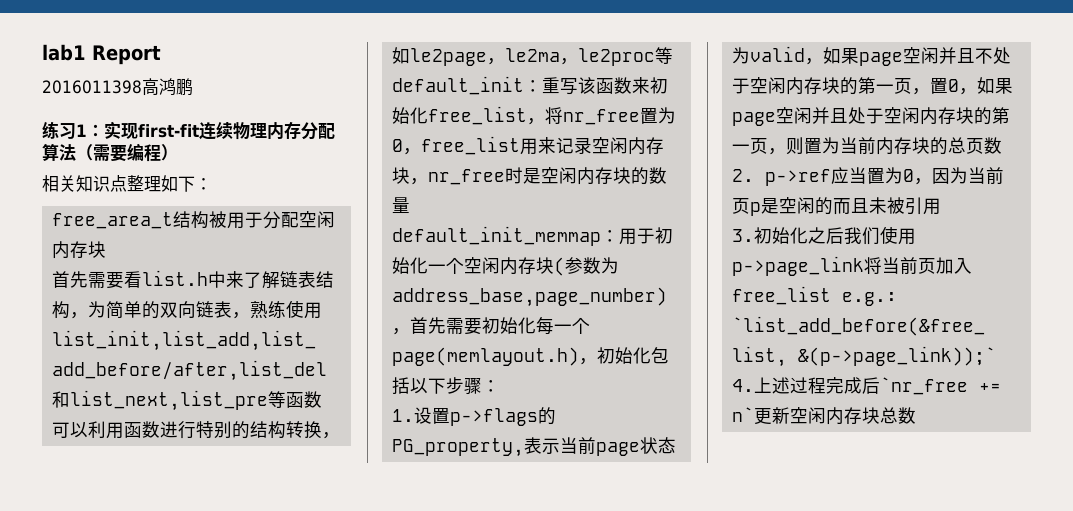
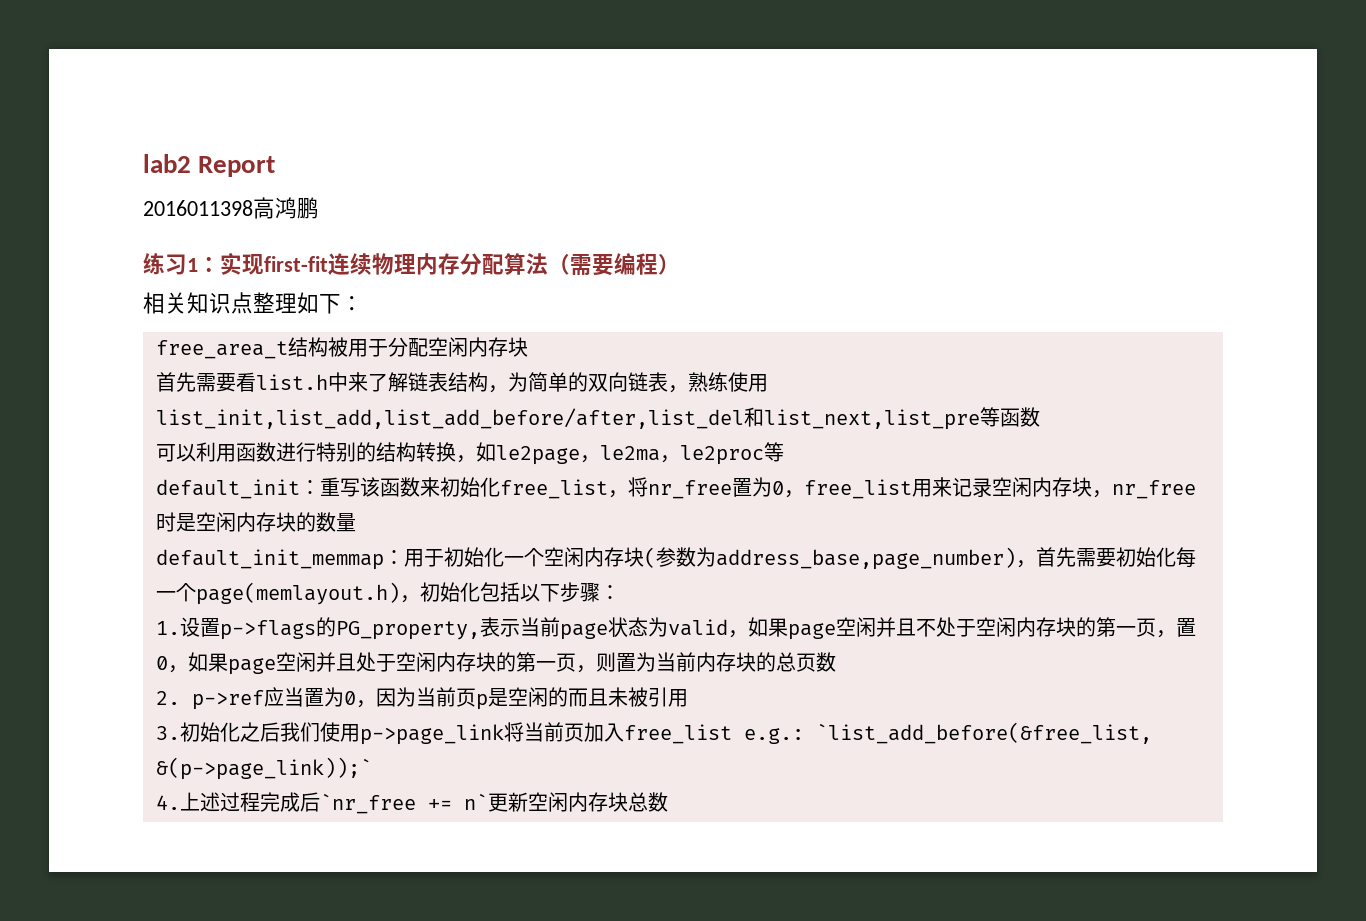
[42,44,86,61] lab1 -> [143,154,191,173] lab2

